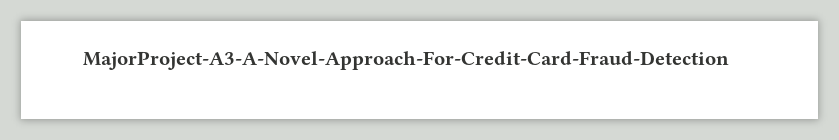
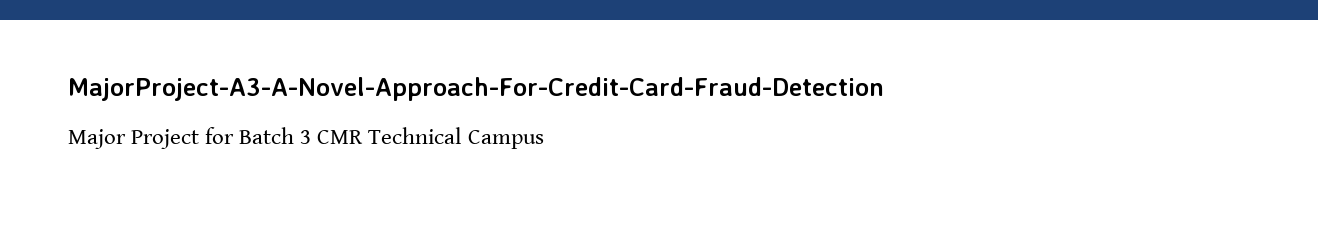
(729, 60) none -> [68,127,544,149] // Major Project for Batch 3 CMR Technical Campus

